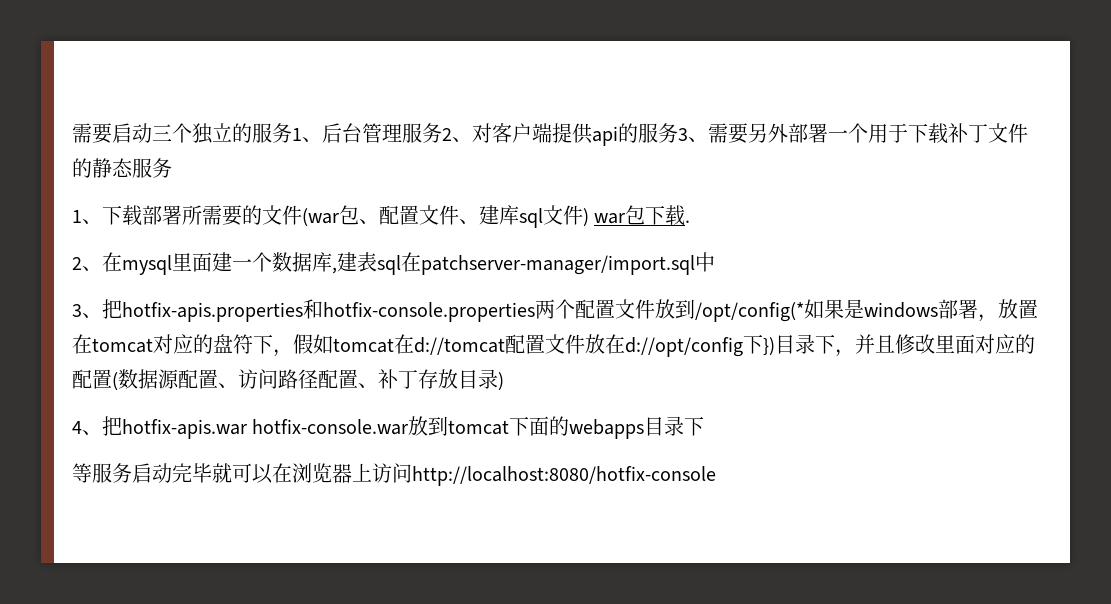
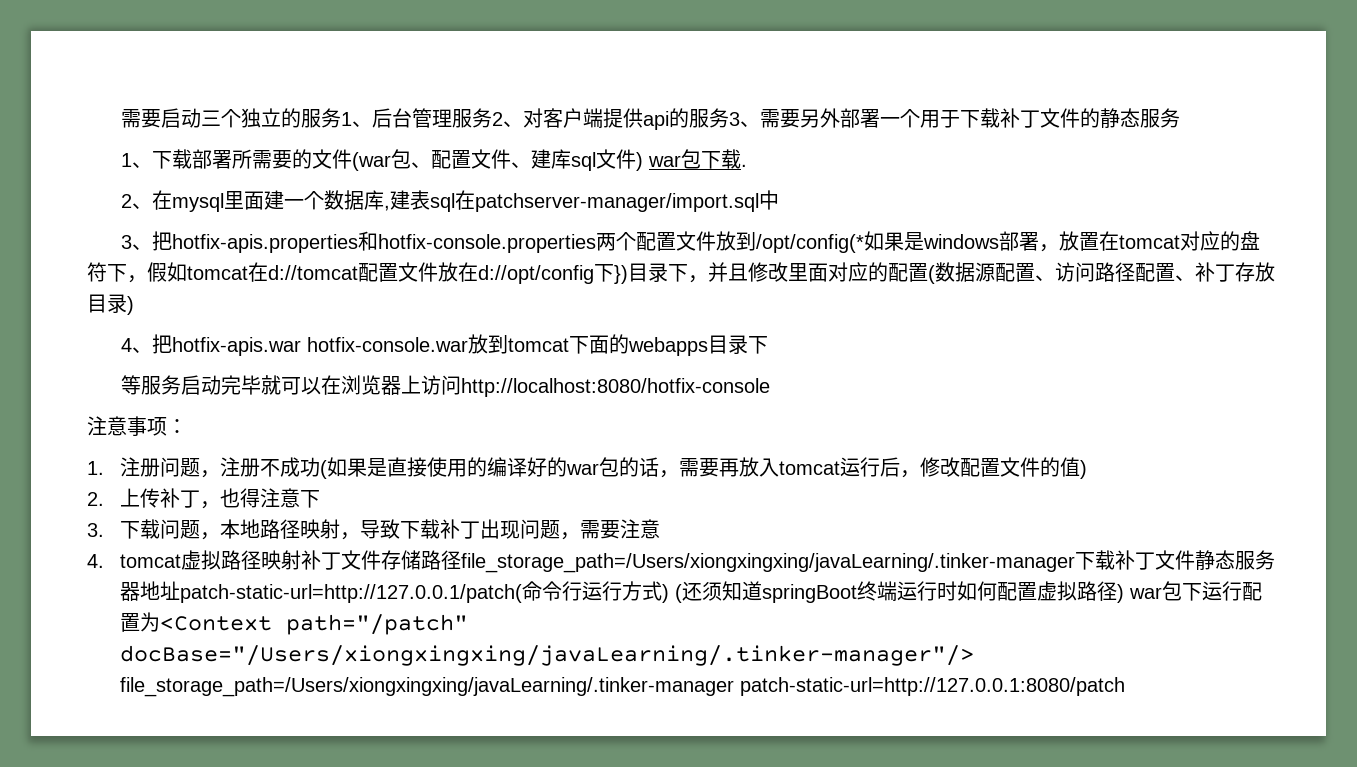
(716, 476) none -> [87,416,187,436] [87,457,1087,479] [87,488,320,509] [87,519,660,540] [87,550,1275,573] [119,581,1262,603] [119,612,468,635] [119,645,974,666] [119,677,1125,697] // 注意事项： // 1.注册问题，注册不成功(如果是直接使用的编译好的war包的话，需要再放入tomcat运行后，修改配置文件的值) // 2.上传补丁，也得注意下 // 3.下载问题，本地路径映射，导致下载补丁出现问题，需要注意 // 4. tomcat虚拟路径映射补丁文件存储路径file_storage_path=/Users/xiongxingxing/javaLearning/.tinker-manager下载补丁文件静态服务器地址patch-static-url=http://127.0.0.1/patch(命令行运行方式) (还须知道springBoot终端运行时如何配置虚拟路径) war包下运行配置为<Context path="/patch" docBase="/Users/xiongxingxing/javaLearning/.tinker-manager"/> file_storage_path=/Users/xiongxingxing/javaLearning/.tinker-manager patch-static-url=http://127.0.0.1:8080/patch

